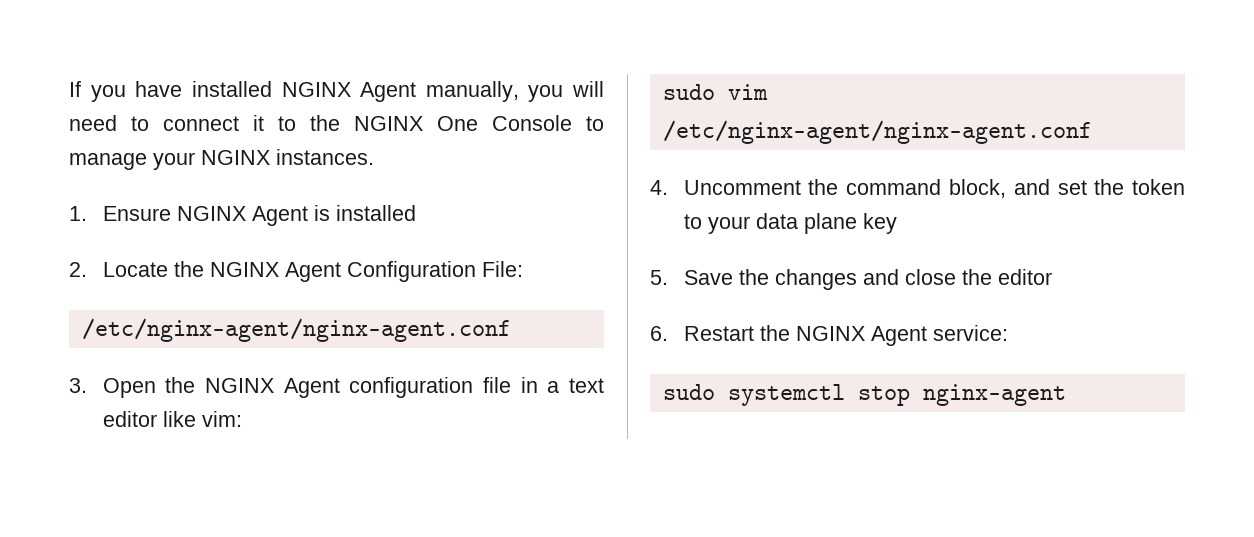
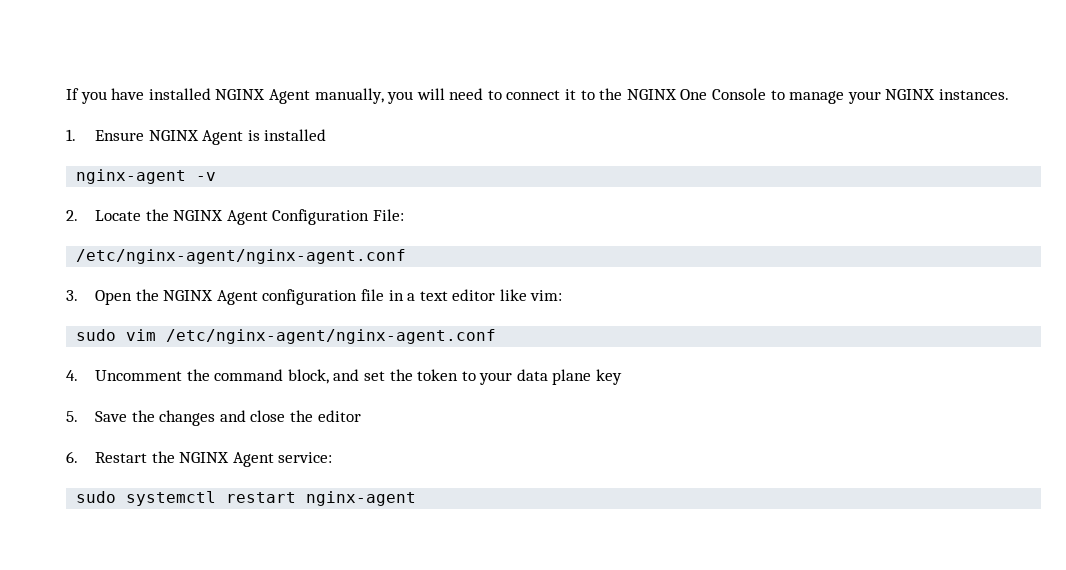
(416, 213) none -> [76,169,217,184] // nginx-agent -v
[857,386,910,406] stop -> [226,492,297,503] restart

